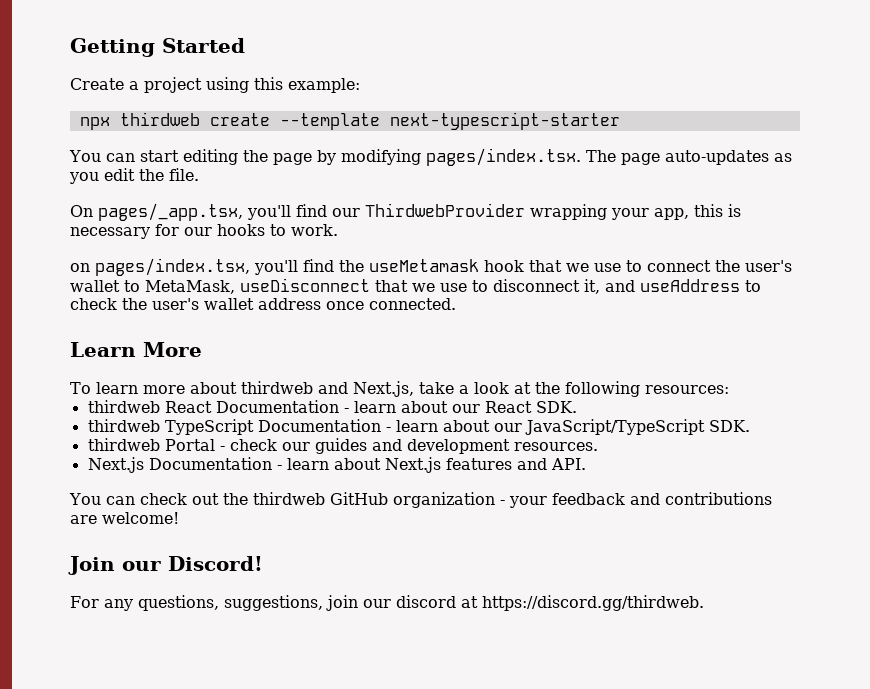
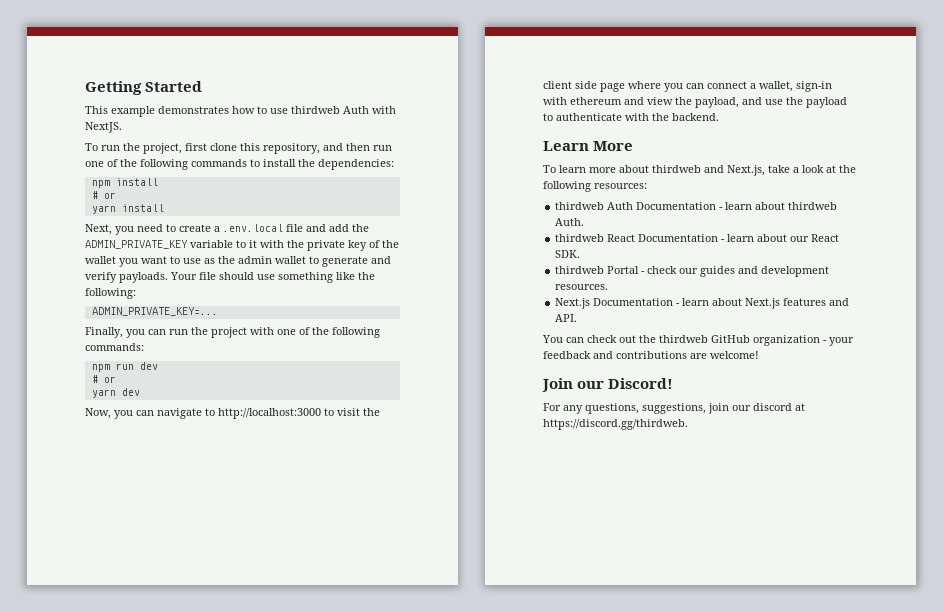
[70,77,360,93] [79,112,620,130] [69,148,792,166] [69,168,199,184] [70,203,741,221] [70,224,338,239] [70,258,792,276] [70,278,761,294] [70,298,456,310] Create a project using this example: // npx thirdweb create --template next-typescript-starter // You can start editing the page by modifying pages/index.tsx. The page auto-updates as you edit the file. // On pages/_app.tsx, you'll find our ThirdwebProvider wrapping your app, this is necessary for our hooks to work. // on pages/index.tsx, you'll find the useMetamask hook that we use to connect the user's wallet to MetaMask, useDisconnect that we use to disconnect it, and useAddress to check the user's wallet address once connected. -> [85,106,396,117] [85,122,122,133] [85,143,392,154] [85,159,394,170] [91,178,158,188] [91,191,116,199] [91,204,164,214] [85,224,369,235] [85,240,399,251] [85,256,391,267] [85,272,375,283] [85,288,136,299] [91,307,218,316] [85,327,380,338] [85,343,144,351] [91,362,158,372] [91,375,116,383] [91,388,140,398] [85,408,380,419] [543,81,832,92] [543,97,847,108] [543,113,719,121] This example demonstrates how to use thirdweb Auth with NextJS. // To run the project, first clone this repository, and then run one of the following commands to install the dependencies: // npm install // # or // yarn install // Next, you need to create a .env.local file and add the ADMIN_PRIVATE_KEY variable to it with the private key of the wallet you want to use as the admin wallet to generate and verify payloads. Your file should use something like the following: // ADMIN_PRIVATE_KEY=... // Finally, you can run the project with one of the following commands: // npm run dev // # or // yarn dev // Now, you can navigate to http://localhost:3000 to visit the client side page where you can connect a wallet, sign-in with ethereum and view the payload, and use the payload to authenticate with the backend.
(729, 389) none -> [555,202,838,210] [555,218,585,226] // thirdweb Auth Documentation - learn about thirdweb Auth.
[87,419,750,435] // thirdweb TypeScript Documentation - learn about our JavaScript/TypeScript SDK. -> (581, 254) none

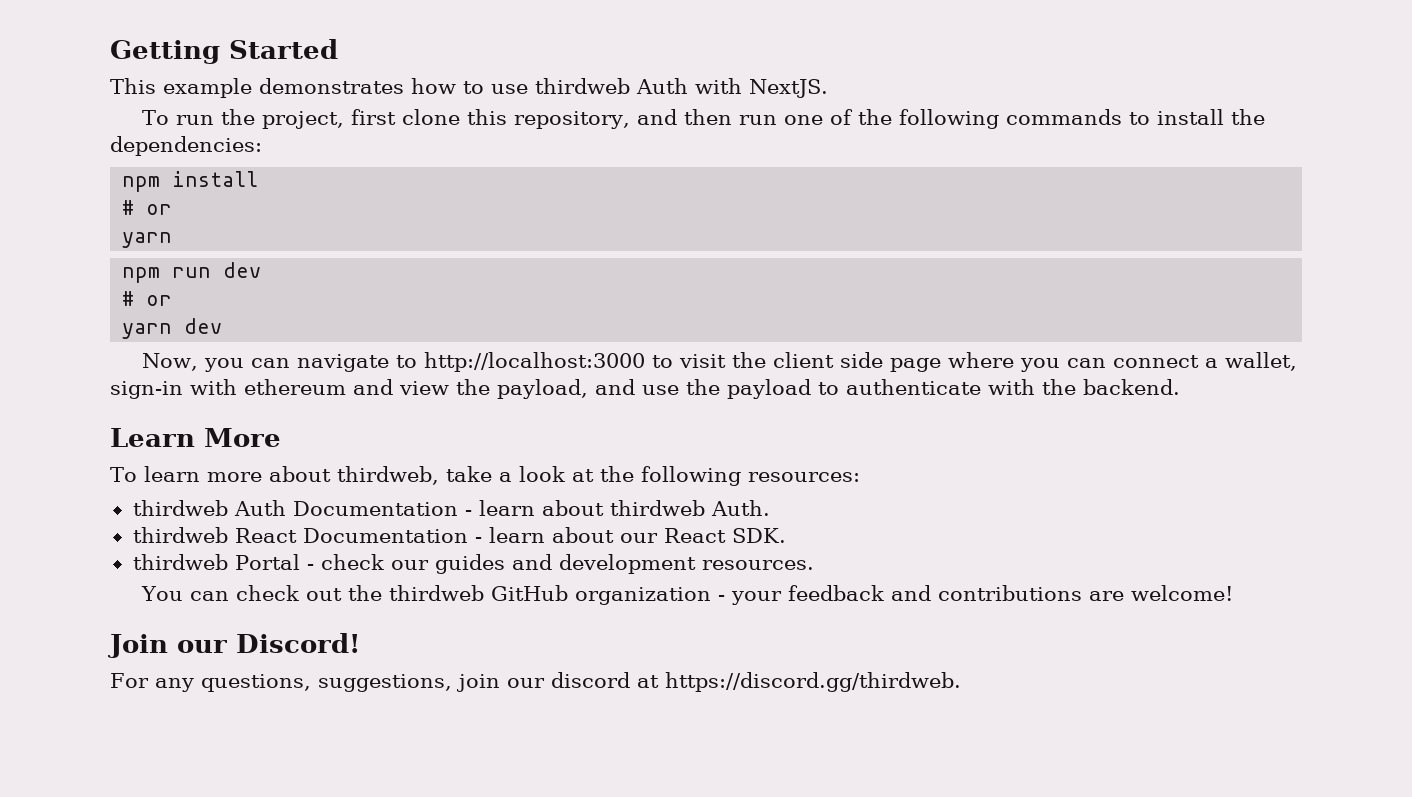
[121,204,164,212] [85,224,369,235] [85,240,399,251] [85,256,391,267] [85,272,375,283] [85,288,136,299] [91,307,218,316] [85,327,380,338] [85,343,144,351] install // Next, you need to create a .env.local file and add the ADMIN_PRIVATE_KEY variable to it with the private key of the wallet you want to use as the admin wallet to generate and verify payloads. Your file should use something like the following: // ADMIN_PRIVATE_KEY=... // Finally, you can run the project with one of the following commands: -> (173, 240) none
[652,165,765,176] thirdweb and Next.js, -> [336,466,439,485] thirdweb,
[555,298,850,309] [555,314,578,322] // Next.js Documentation - learn about Next.js features and API. -> (814, 565) none

